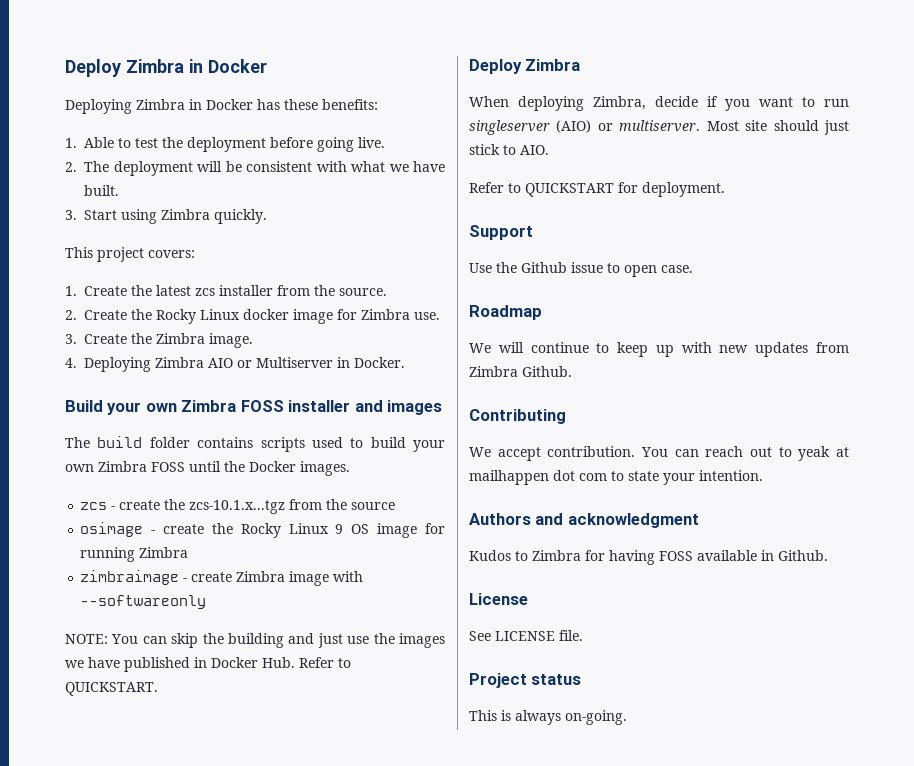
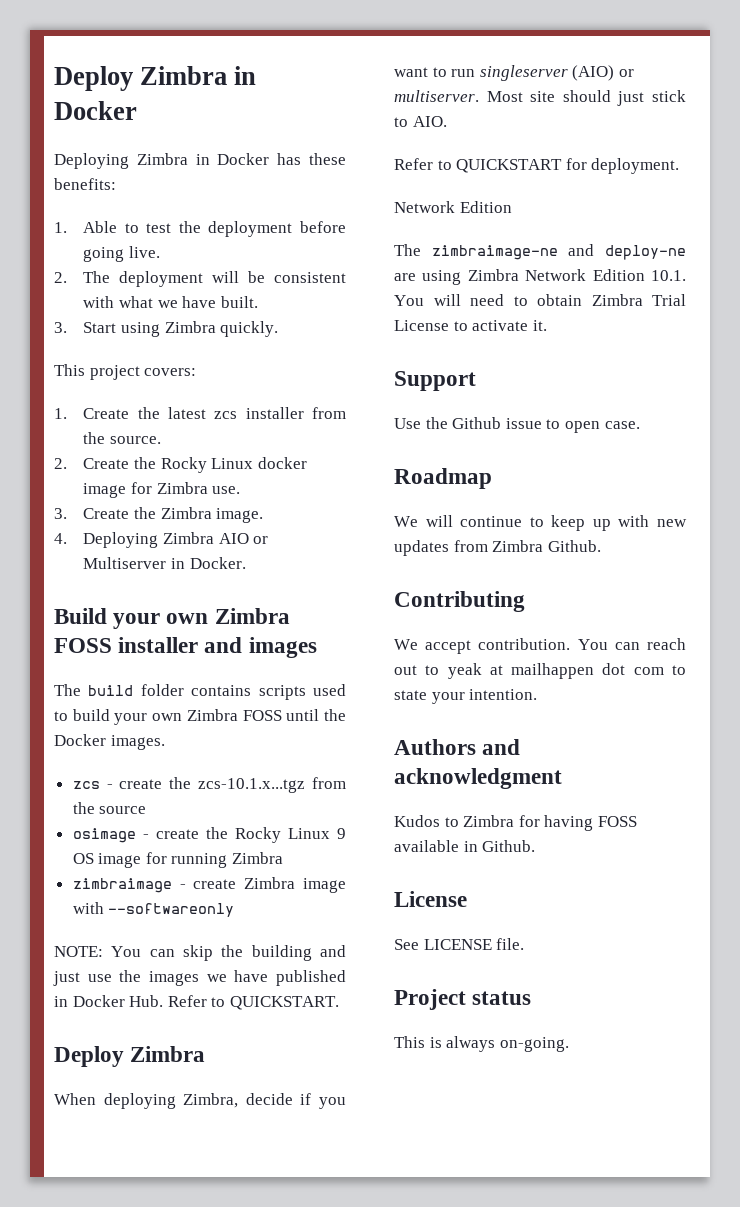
(725, 189) none -> [394,201,512,213] [394,244,686,260] [394,269,686,285] [394,294,686,306] [394,320,547,331] // Network Edition // The zimbraimage-ne and deploy-ne are using Zimbra Network Edition 10.1. You will need to obtain Zimbra Trial License to activate it.

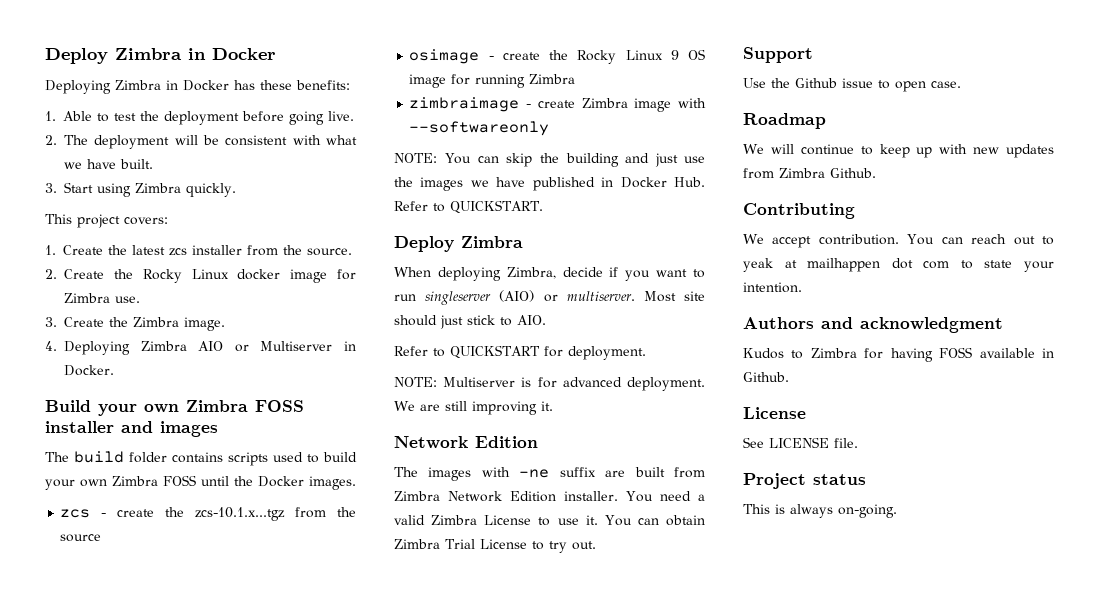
[394,201,512,213] [394,244,686,260] [394,269,686,285] [394,294,528,306] Network Edition // The zimbraimage-ne and deploy-ne are using Zimbra Network Edition 10.1. You will need to -> [394,377,705,391] [394,401,553,415] [394,436,538,449] [394,467,705,481] [394,491,705,502] [394,515,659,526] NOTE: Multiserver is for advanced deployment. We are still improving it. // Network Edition // The images with -ne suffix are built from Zimbra Network Edition installer. You need a valid Zimbra License to use it. You can
[472,320,547,331] activate it. -> [548,541,596,553] try out.

